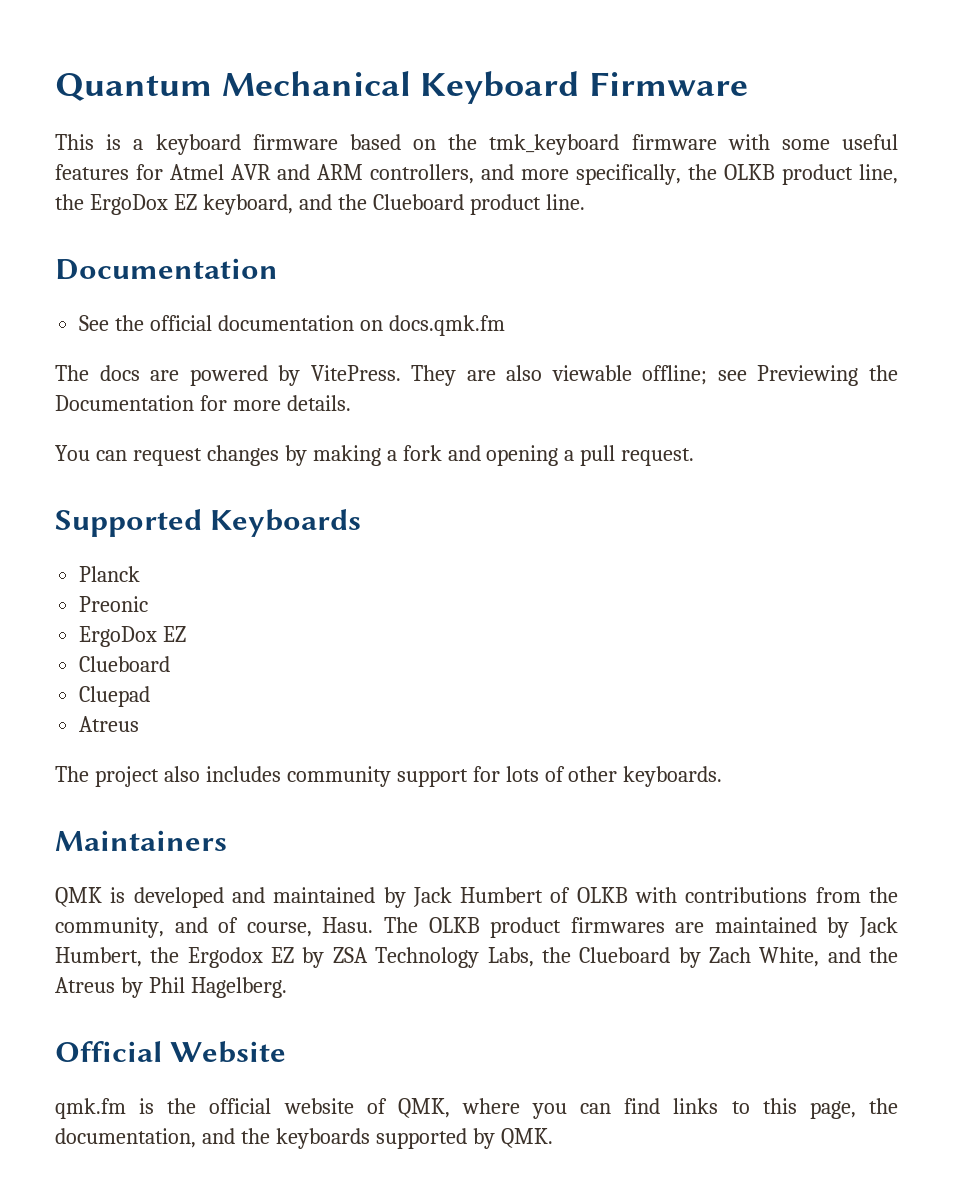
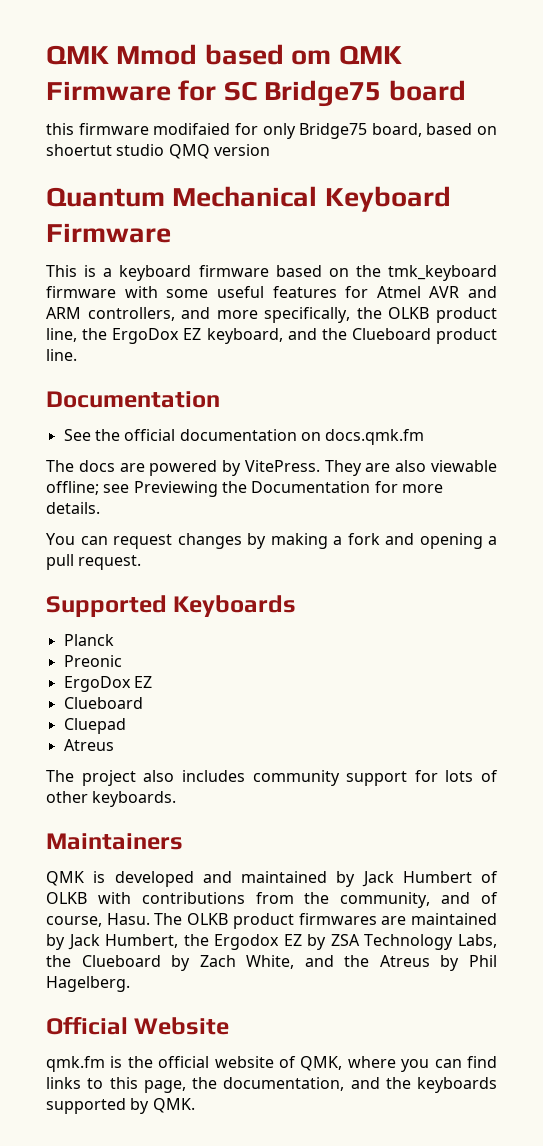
(55, 87) none -> [46,44,402,65] [46,80,466,107] [46,123,497,139] [46,144,270,159] QMK Mmod based om QMK Firmware for SC Bridge75 board // this firmware modifaied for only Bridge75 board, based on shoertut studio QMQ version //

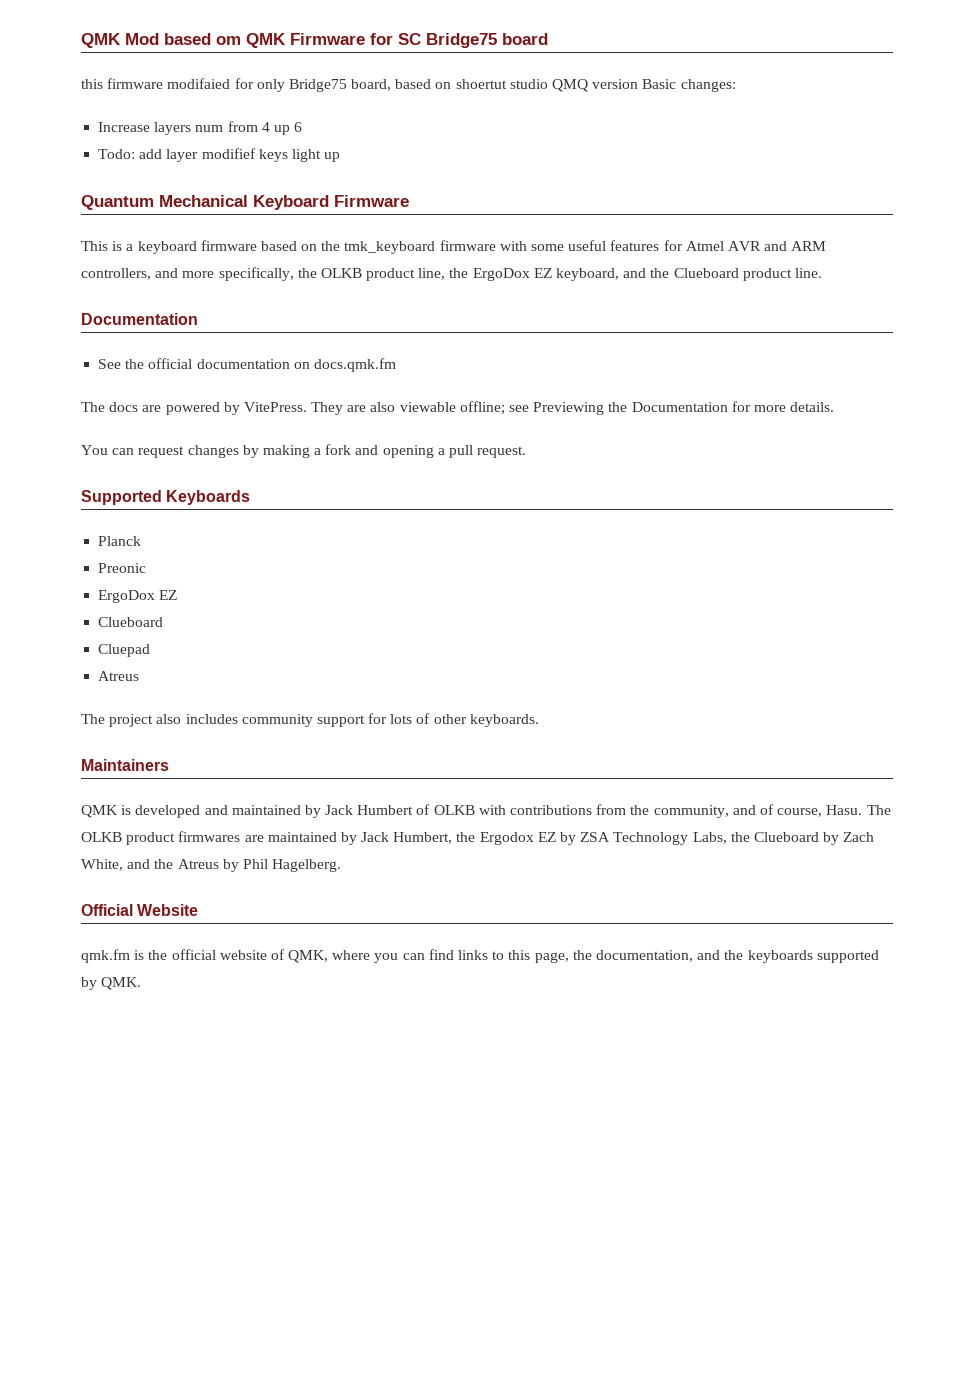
[46,44,198,65] QMK Mmod -> [81,33,159,48] QMK Mod
(270, 150) none -> [642,79,736,92] [98,121,303,135] [98,148,341,162] Basic changes: // Increase layers num from 4 up 6 // Todo: add layer modifief keys light up

